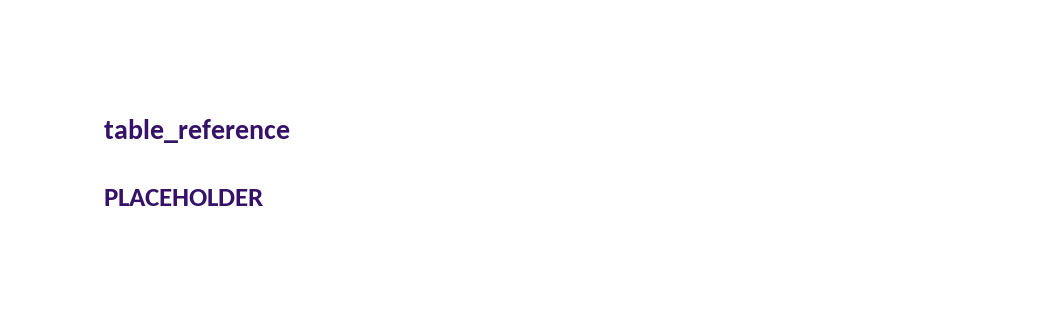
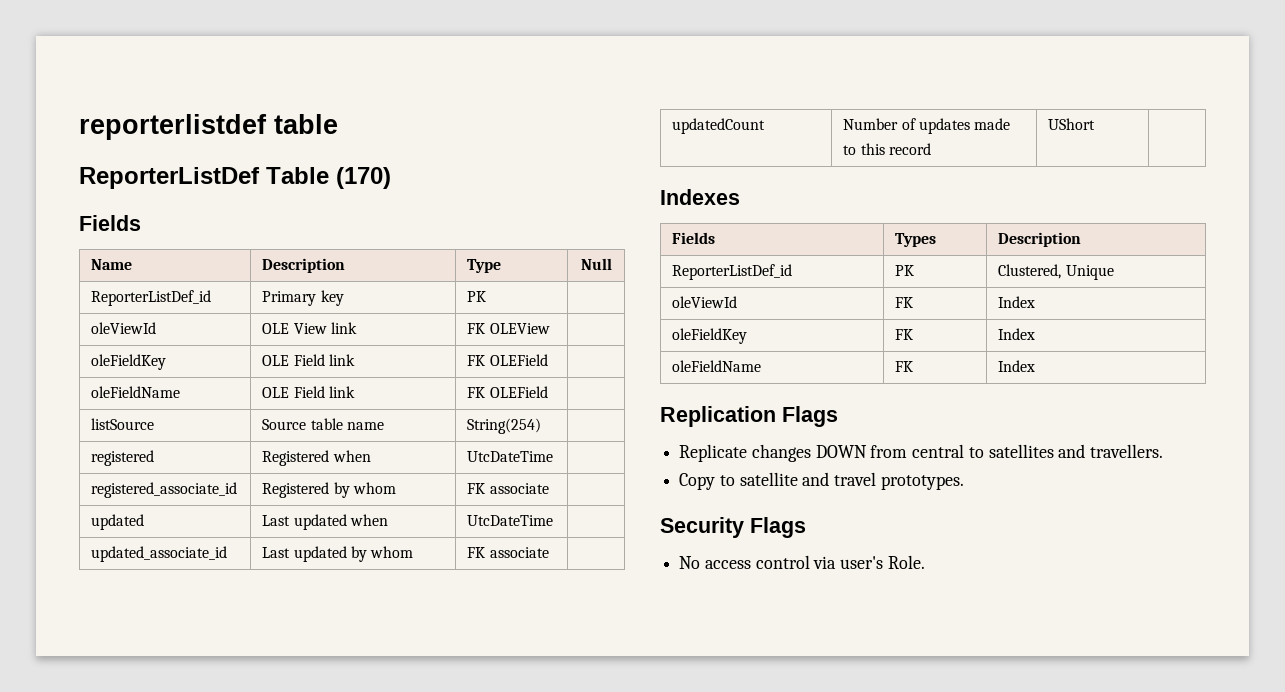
[104,119,290,143] [104,189,263,206] table_reference // PLACEHOLDER -> [79,114,338,140] [79,167,391,189] [79,215,141,231] [91,259,133,270] [262,258,346,273] [467,259,502,273] [580,258,612,270] [91,290,212,306] [262,290,344,306] [467,291,487,302] [91,322,157,334] [262,322,358,334] [467,323,550,334] [91,354,167,370] [262,354,356,366] [467,354,548,366] [91,386,181,398] [262,386,356,398] [467,386,548,398] [91,418,155,430] [262,418,385,430] [467,418,542,434] [91,450,155,466] [262,450,371,466] [467,451,554,462] [91,482,238,498] [262,482,397,498] [467,483,549,494] [91,514,145,530] [262,514,389,530] [467,515,554,526] [91,546,228,562] [262,546,414,562] [467,547,549,558] [672,118,766,134] [843,118,1011,134] [843,143,932,155] [1048,118,1096,130] [660,189,740,205] [672,232,716,244] [895,233,937,247] [998,232,1082,247] [672,264,793,280] [895,265,915,276] [998,264,1114,280] [672,296,738,308] [895,297,914,308] [998,296,1036,308] [672,328,748,344] [895,329,914,340] [998,328,1036,340] [672,360,762,372] [895,361,914,372] [998,360,1036,372] [660,406,838,427] [679,444,1164,462] [679,472,964,490] [660,517,806,538] [679,555,925,569] reporterlistdef table // ReporterListDef Table (170) // Fields // Name | Description | Type | Null // ReporterListDef_id | Primary key | PK | // oleViewId | OLE View link | FK OLEView | // oleFieldKey | OLE Field link | FK OLEField | // oleFieldName | OLE Field link | FK OLEField | // listSource | Source table name | String(254) | // registered | Registered when | UtcDateTime | // registered_associate_id | Registered by whom | FK associate | // updated | Last updated when | UtcDateTime | // updated_associate_id | Last updated by whom | FK associate | // updatedCount | Number of updates made to this record | UShort | // Indexes // Fields | Types | Description // ReporterListDef_id | PK | Clustered, Unique // oleViewId | FK | Index // oleFieldKey | FK | Index // oleFieldName | FK | Index // Replication Flags // Replicate changes DOWN from central to satellites and travellers. // Copy to satellite and travel prototypes. // Security Flags // No access control via user's Role.

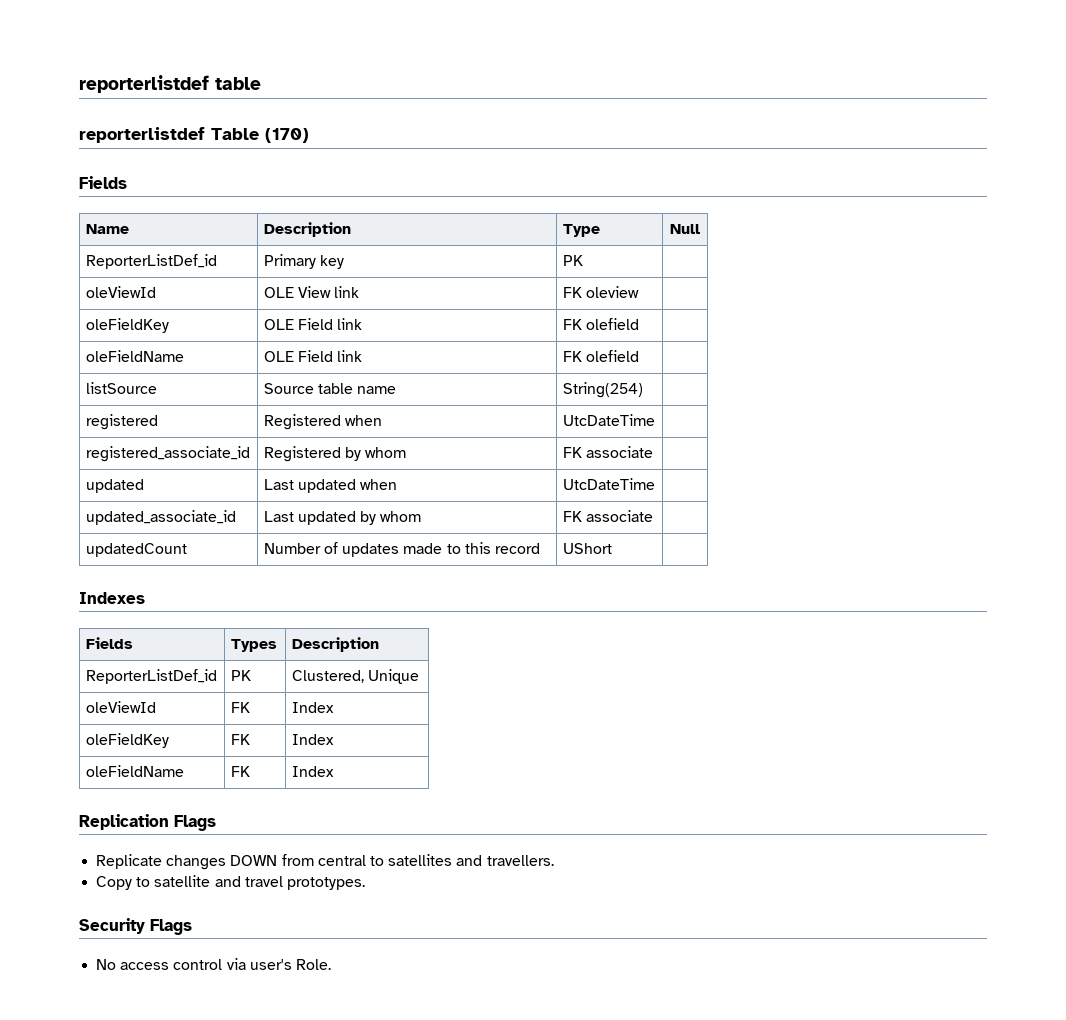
[79,167,260,189] ReporterListDef -> [79,127,205,143] reporterlistdef
[489,323,550,334] OLEView -> [586,286,640,298] oleview
[489,354,548,366] OLEField -> [586,318,640,330] olefield
[489,386,548,398] OLEField -> [586,350,640,362] olefield

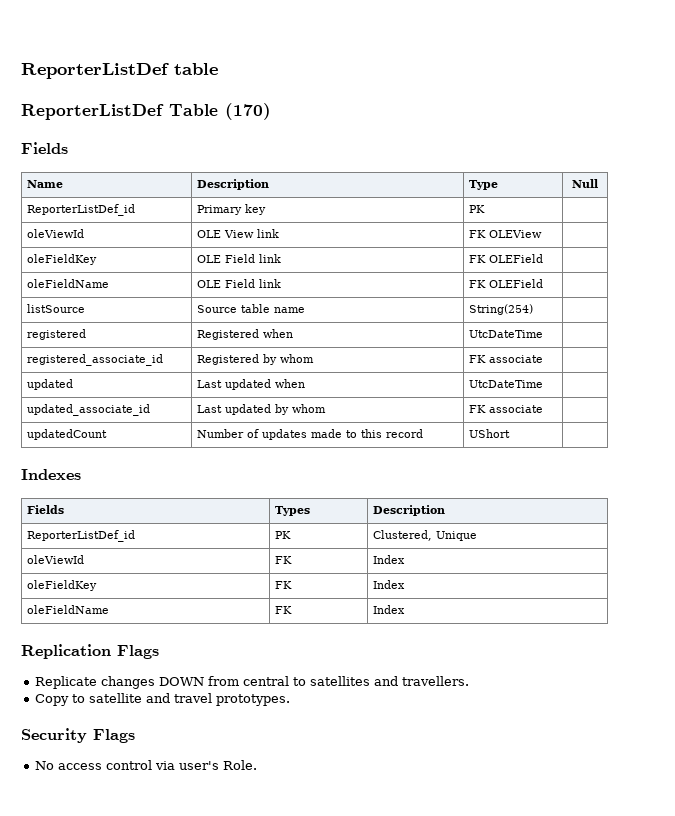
[79,75,209,93] reporterlistdef -> [21,63,169,79] ReporterListDef
[79,127,205,143] reporterlistdef -> [21,104,164,120] ReporterListDef
[586,286,640,298] oleview -> [488,230,542,238] OLEView
[586,318,640,330] olefield -> [488,254,543,263] OLEField
[586,350,640,362] olefield -> [488,279,543,288] OLEField

